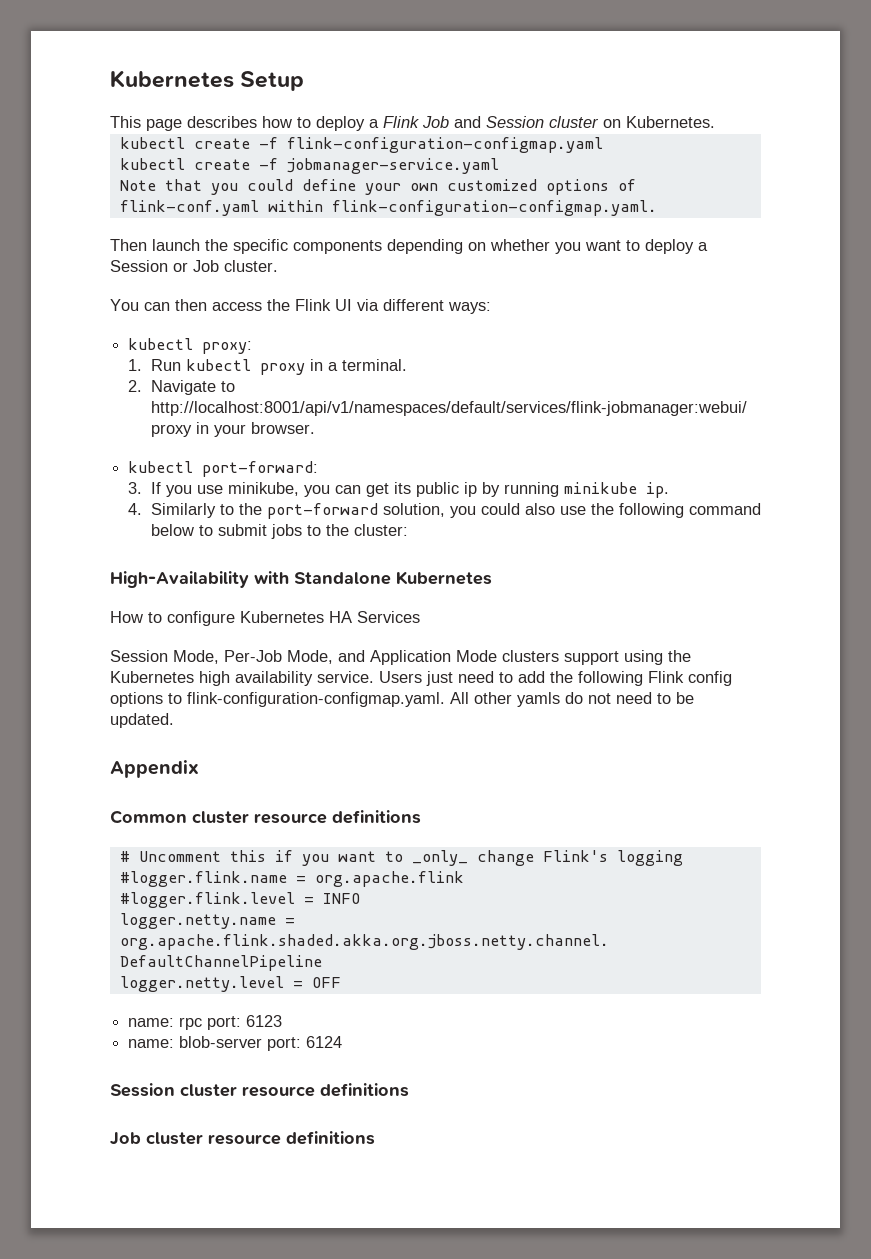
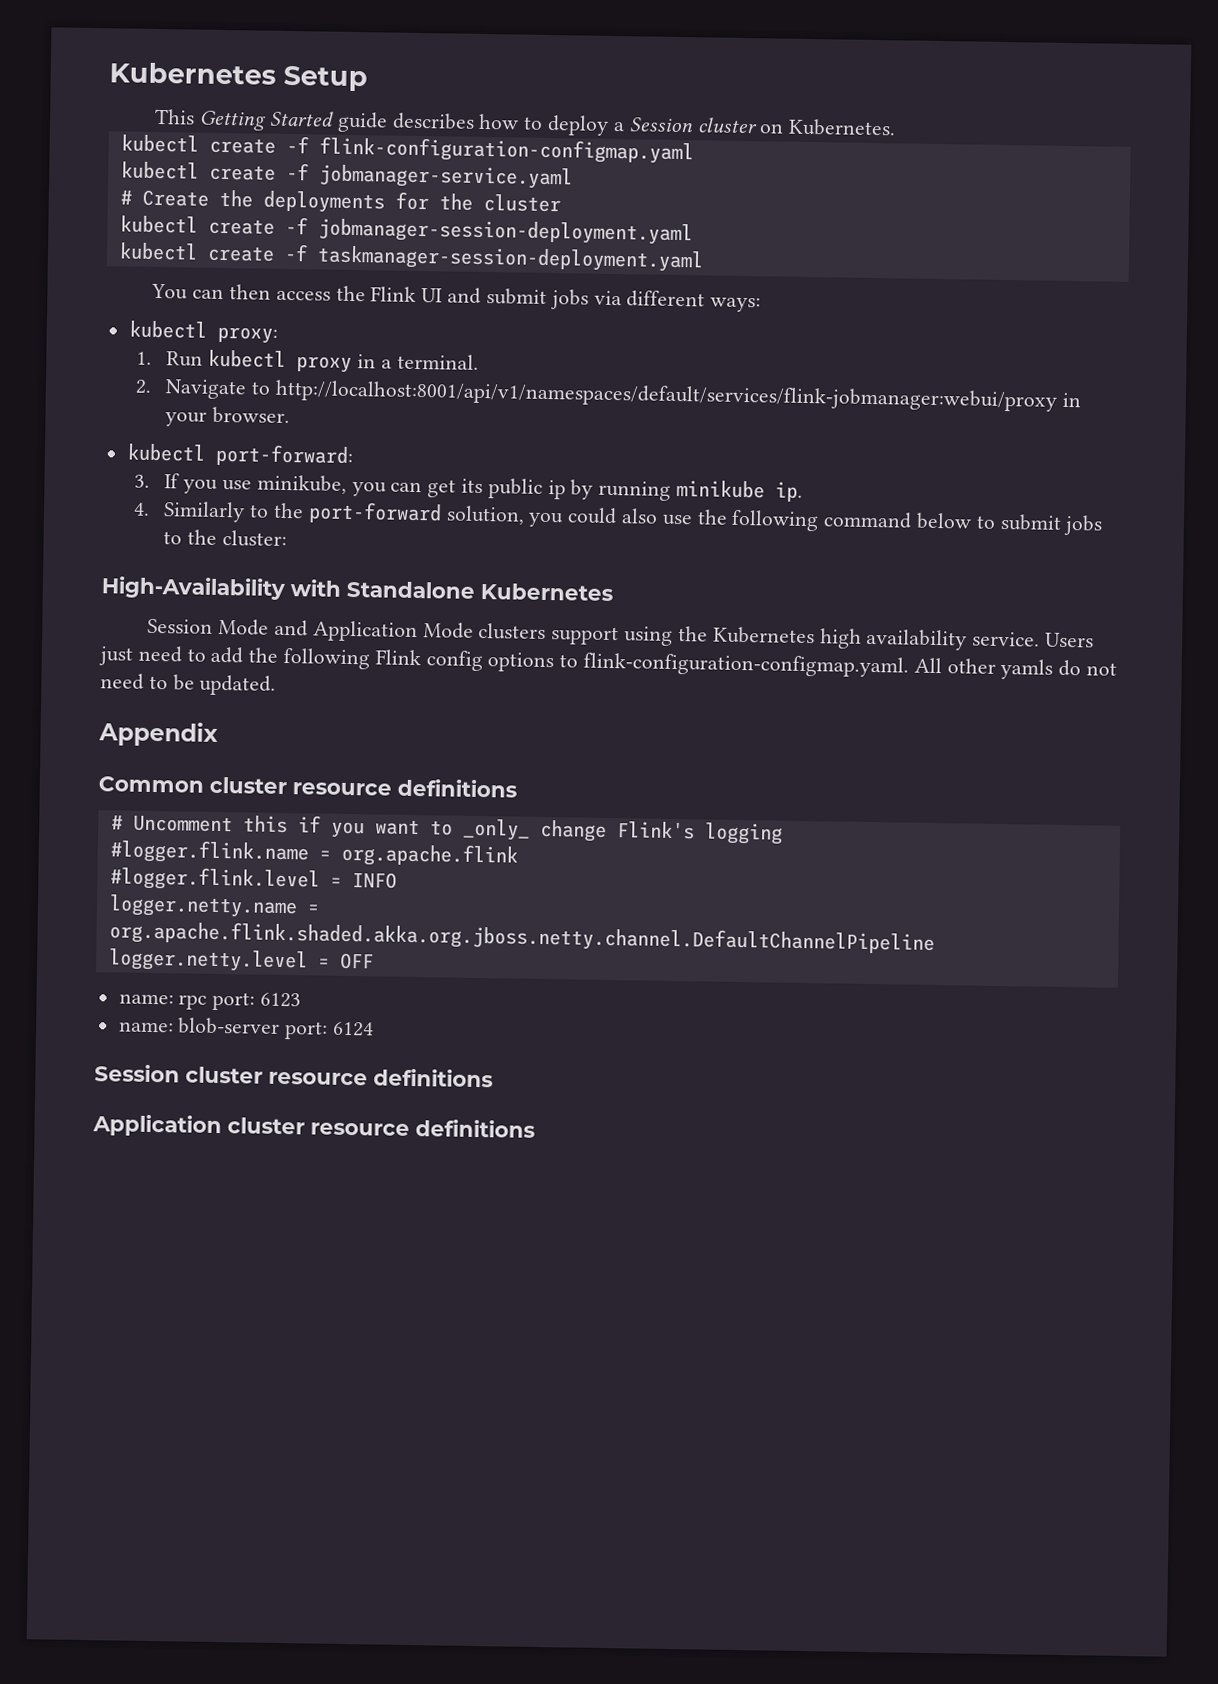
[146,119,182,131] page -> [199,110,388,133] Getting Started guide
[383,116,481,128] Flink Job and -> (625, 126) none
[119,179,636,195] [119,200,657,216] [110,239,708,254] [110,260,278,272] Note that you could define your own customized options of flink-conf.yaml within flink-configuration-configmap.yaml. // Then launch the specific components depending on whether you want to deploy a Session or Job cluster. -> [119,189,561,214] [119,215,693,246] [118,242,704,273] # Create the deployments for the cluster // kubectl create -f jobmanager-session-deployment.yaml // kubectl create -f taskmanager-session-deployment.yaml
(352, 305) none -> [447,287,589,310] and submit jobs
[110,611,420,626] [110,650,333,664] How to configure Kubernetes HA Services // Session Mode, Per-Job Mode, -> [147,618,270,636] Session Mode
[110,1132,141,1145] Job -> [92,1114,222,1138] Application

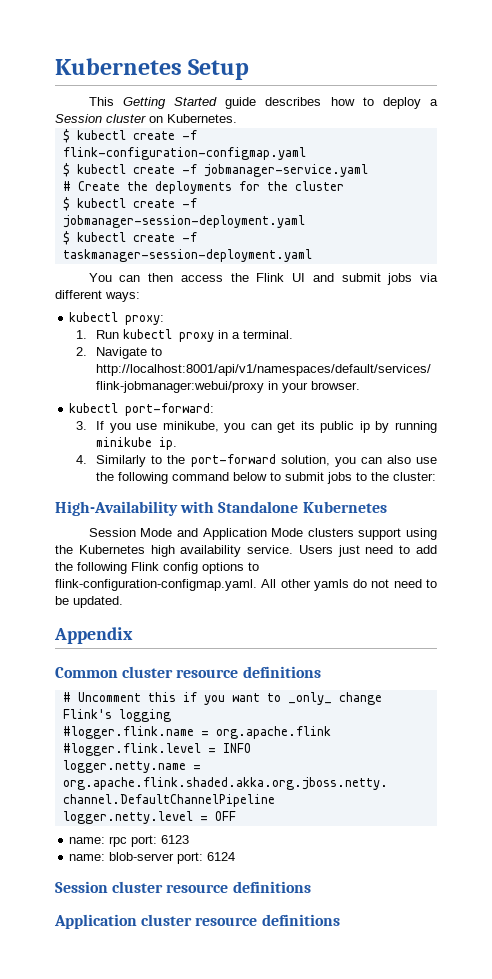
(897, 127) none -> [62,129,70,143] $
(694, 150) none -> [62,163,70,177] $
(561, 203) none -> [62,197,70,211] $
(693, 232) none -> [62,231,70,245] $
[567,507,618,525] could -> [360,457,382,464] can

